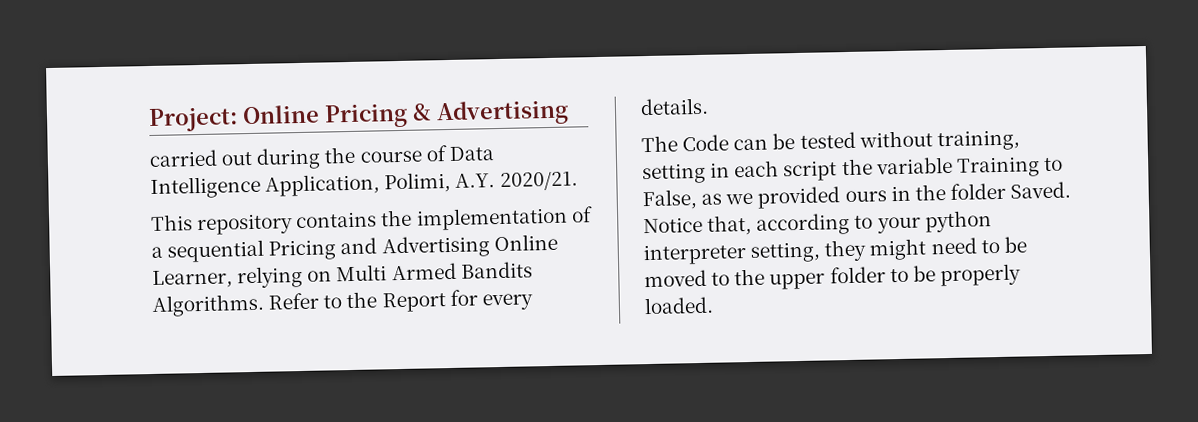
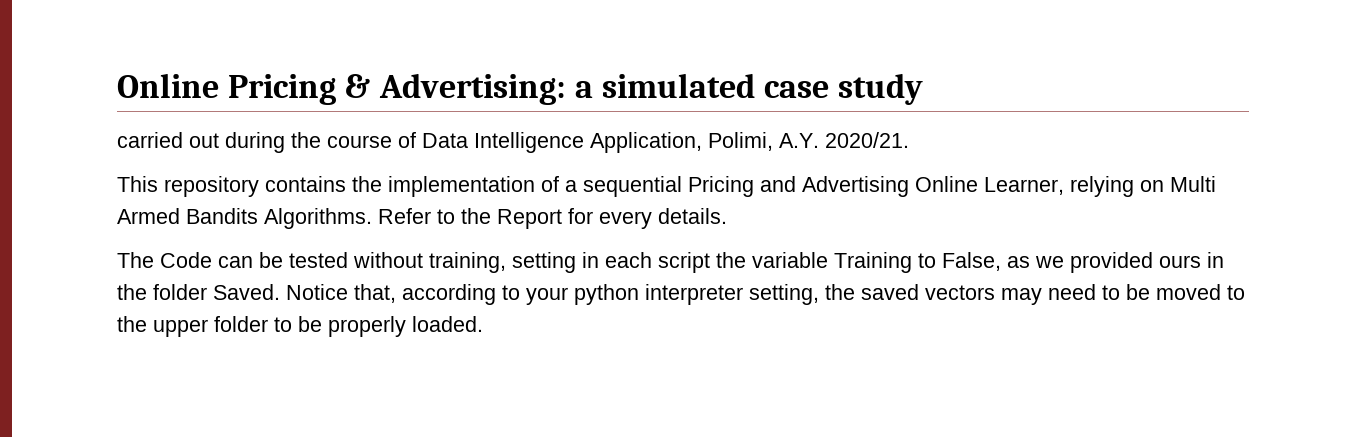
[148,106,238,133] Project: -> (117, 85) none
[436,99,569,127] Advertising -> [378,73,924,105] Advertising: a simulated case study
[824,238,928,262] they might -> [825,284,1042,305] the saved vectors may

